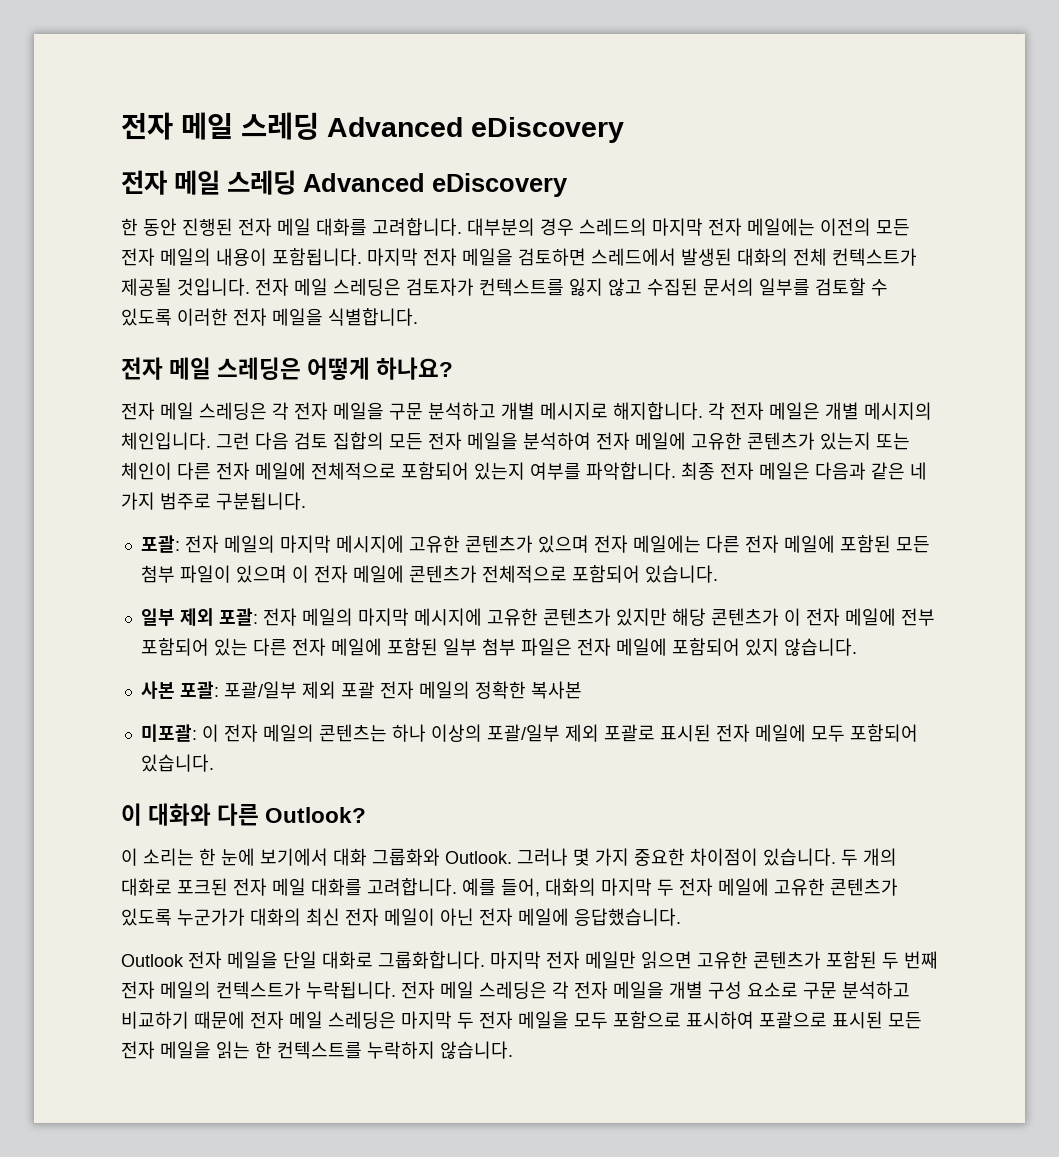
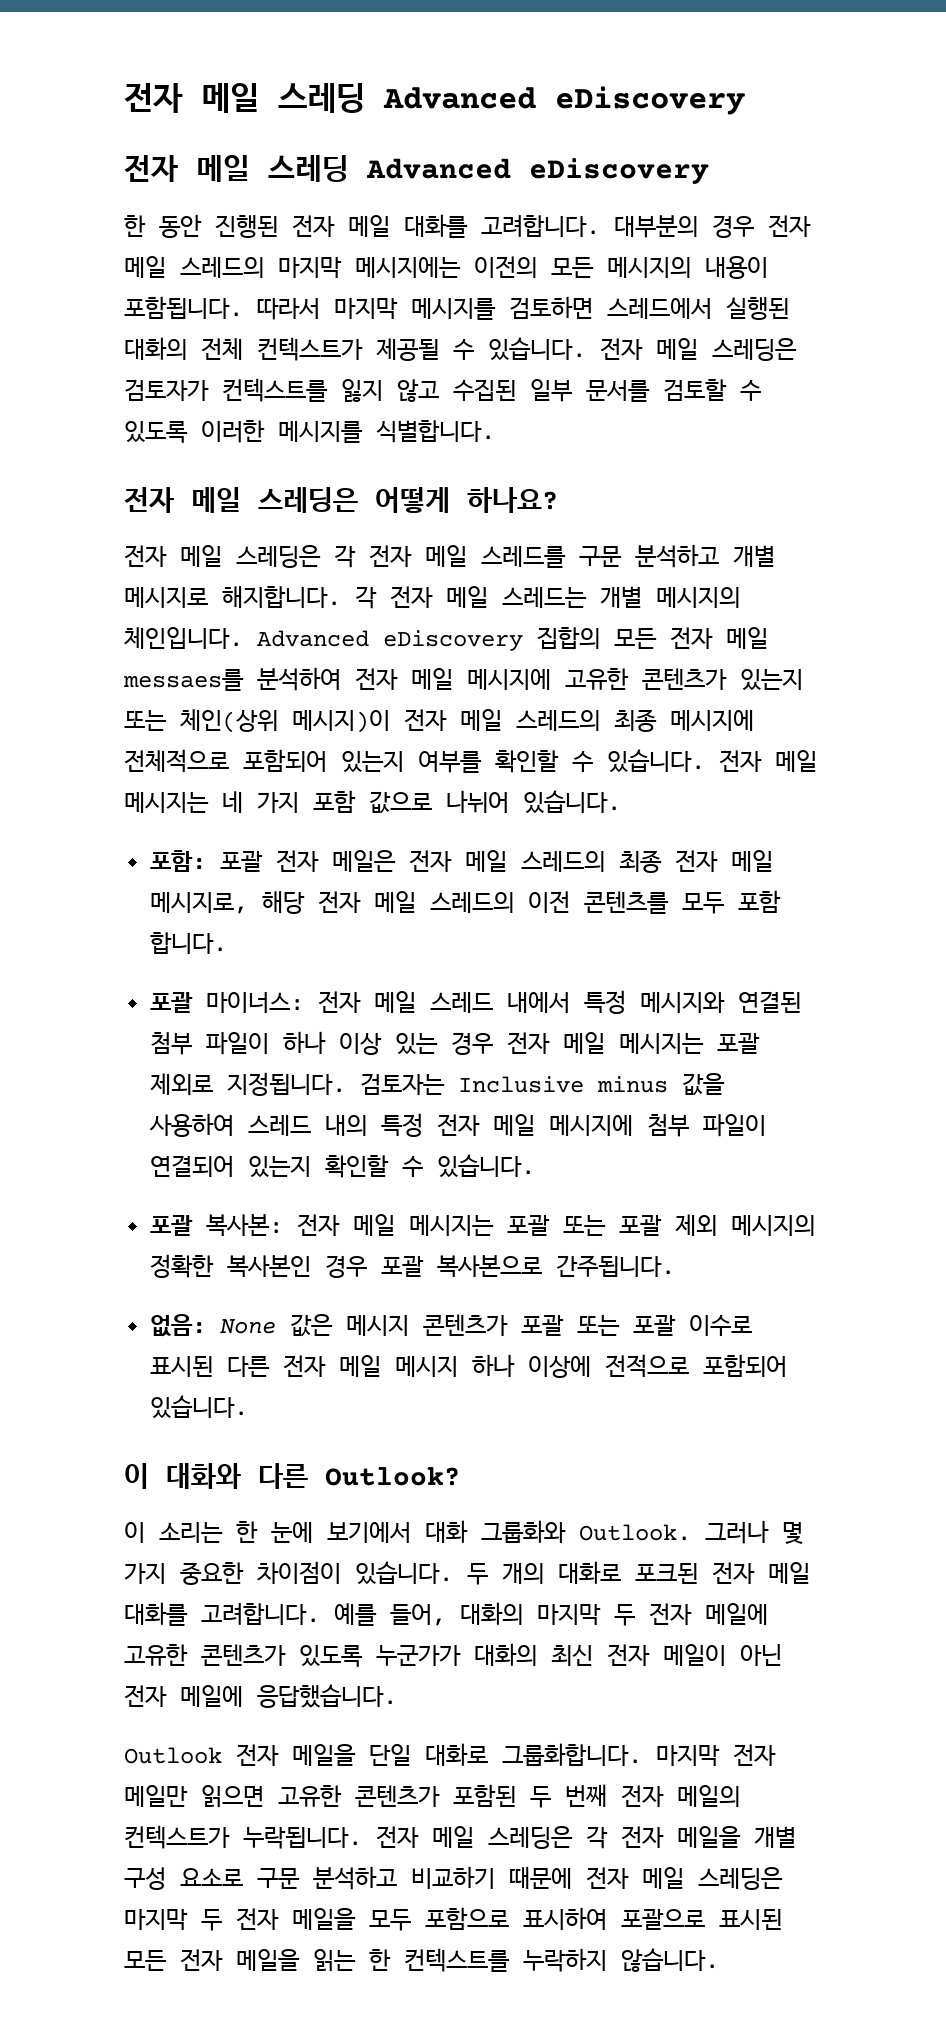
[579,218,910,236] [121,248,513,266] 스레드의 마지막 전자 메일에는 이전의 모든 전자 메일의 내용이 포함됩니다. 마지막 전자 메일을 -> [768,215,811,237] [124,256,768,279] [124,296,496,320] 전자 메일 스레드의 마지막 메시지에는 이전의 모든 메시지의 내용이 포함됩니다. 따라서 마지막 메시지를
[681,248,732,266] 발생된 -> [726,296,789,320] 실행된
[177,278,250,296] 것입니다. -> [453,337,586,361] 수 있습니다.
[703,278,810,296] 문서의 일부를 -> [530,379,650,402] 일부 문서를
[233,308,323,326] 전자 메일을 -> [278,421,363,443] 메시지를
[333,402,384,420] 메일을 -> [425,545,566,568] 메일 스레드를
[769,402,820,420] 메일은 -> [446,586,587,608] 메일 스레드는
[216,432,910,450] [121,462,927,480] [121,492,306,510] [140,535,930,553] [140,565,718,583] [140,608,935,626] [140,638,857,656] [140,681,582,699] [140,724,845,742] 그런 다음 검토 집합의 모든 전자 메일을 분석하여 전자 메일에 고유한 콘텐츠가 있는지 또는 체인이 다른 전자 메일에 전체적으로 포함되어 있는지 여부를 파악합니다. 최종 전자 메일은 다음과 같은 네 가지 범주로 구분됩니다. // 포괄: 전자 메일의 마지막 메시지에 고유한 콘텐츠가 있으며 전자 메일에는 다른 전자 메일에 포함된 모든 첨부 파일이 있으며 이 전자 메일에 콘텐츠가 전체적으로 포함되어 있습니다. // 일부 제외 포괄: 전자 메일의 마지막 메시지에 고유한 콘텐츠가 있지만 해당 콘텐츠가 이 전자 메일에 전부 포함되어 있는 다른 전자 메일에 포함된 일부 첨부 파일은 전자 메일에 포함되어 있지 않습니다. // 사본 포괄: 포괄/일부 제외 포괄 전자 메일의 정확한 복사본 // 미포괄: 이 전자 메일의 콘텐츠는 하나 이상의 포괄/일부 제외 포괄로 표시된 전자 메일에 모두 -> [257,627,768,651] [123,667,803,691] [124,709,754,733] [124,749,817,773] [124,790,621,814] [150,850,774,873] [150,890,782,914] [150,932,228,954] [150,990,802,1014] [150,1031,761,1055] [150,1072,726,1096] [149,1113,767,1137] [150,1154,536,1178] [150,1214,816,1236] [150,1254,676,1278] [150,1314,753,1337] [150,1354,690,1378] Advanced eDiscovery 집합의 모든 전자 메일 messaes를 분석하여 전자 메일 메시지에 고유한 콘텐츠가 있는지 또는 체인(상위 메시지)이 전자 메일 스레드의 최종 메시지에 전체적으로 포함되어 있는지 여부를 확인할 수 있습니다. 전자 메일 메시지는 네 가지 포함 값으로 나뉘어 있습니다. // 포함: 포괄 전자 메일은 전자 메일 스레드의 최종 전자 메일 메시지로, 해당 전자 메일 스레드의 이전 콘텐츠를 모두 포함 합니다. // 포괄 마이너스: 전자 메일 스레드 내에서 특정 메시지와 연결된 첨부 파일이 하나 이상 있는 경우 전자 메일 메시지는 포괄 제외로 지정됩니다. 검토자는 Inclusive minus 값을 사용하여 스레드 내의 특정 전자 메일 메시지에 첨부 파일이 연결되어 있는지 확인할 수 있습니다. // 포괄 복사본: 전자 메일 메시지는 포괄 또는 포괄 제외 메시지의 정확한 복사본인 경우 포괄 복사본으로 간주됩니다. // 없음: None 값은 메시지 콘텐츠가 포괄 또는 포괄 이수로 표시된 다른 전자 메일 메시지 하나 이상에 전적으로

